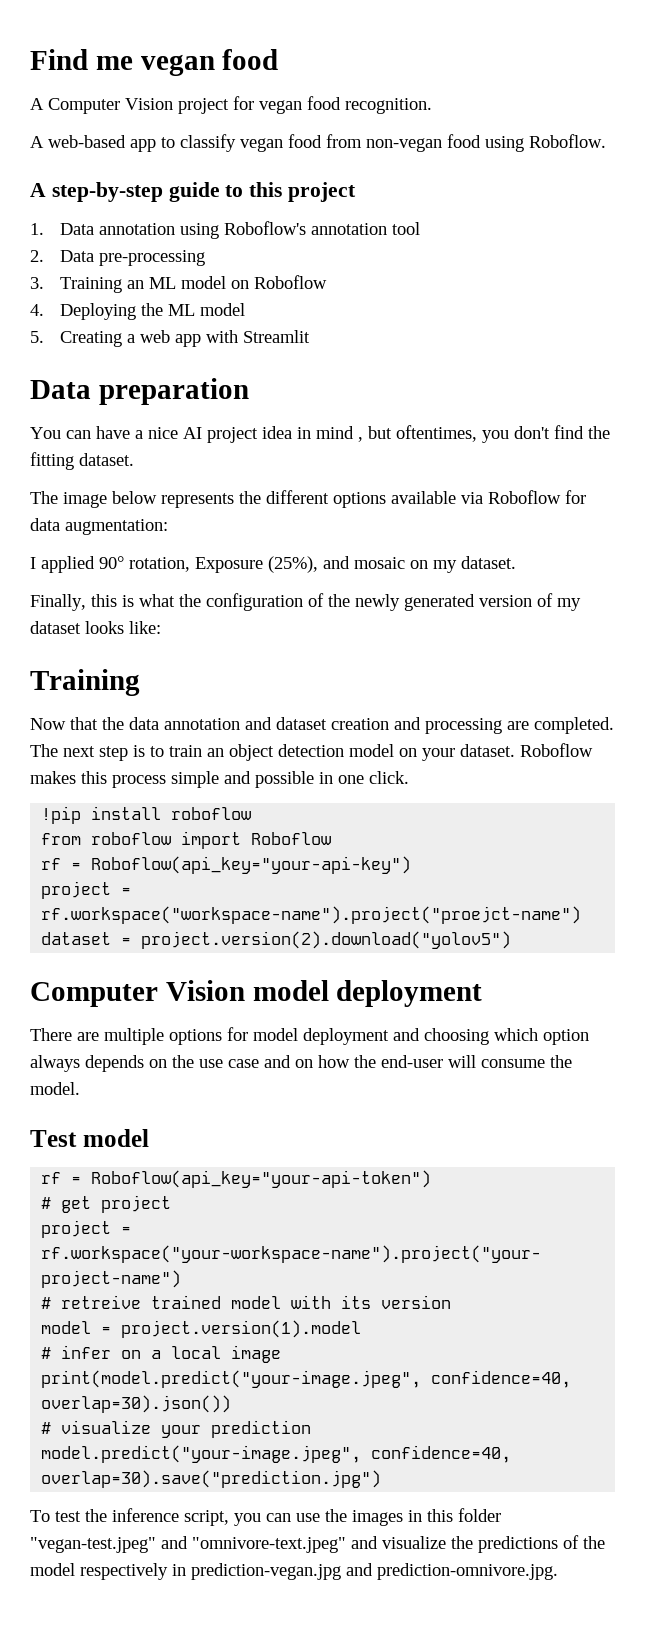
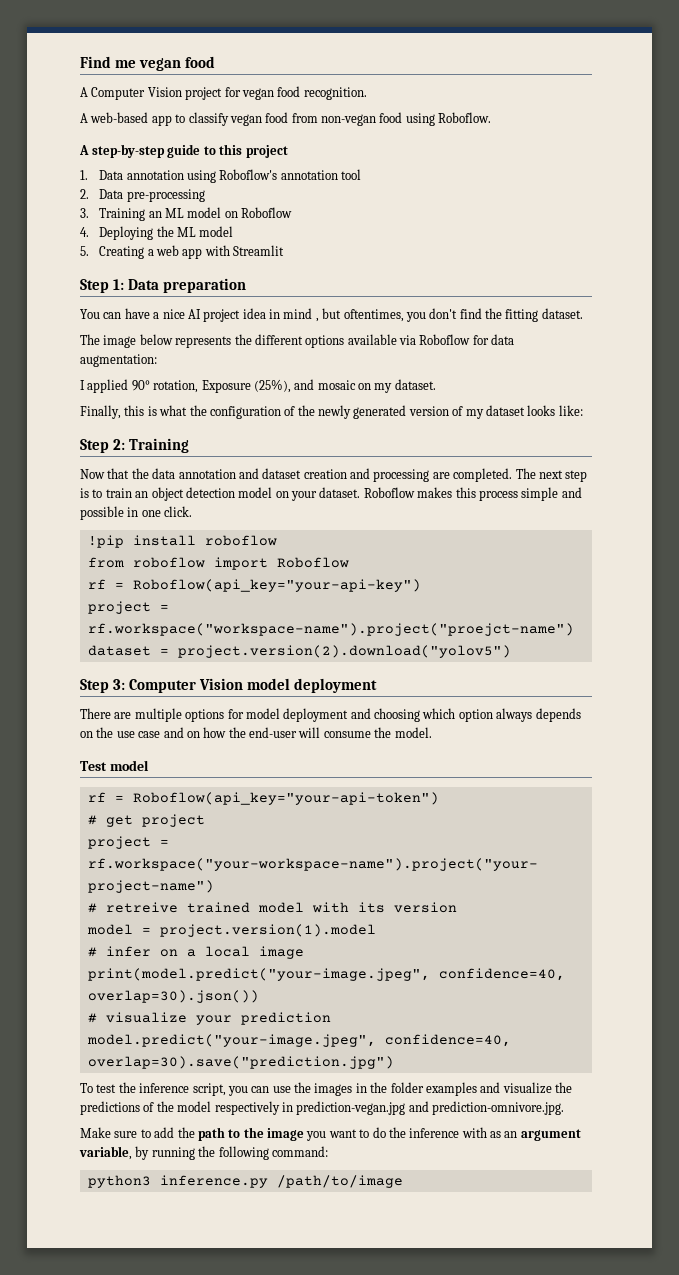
(310, 336) none -> [80,279,124,293] Step 1:
(161, 627) none -> [80,439,125,453] Step 2:
(512, 940) none -> [80,679,125,693] Step 3:
[427,1508,501,1522] [30,1536,346,1553] this folder "vegan-test.jpeg" and "omnivore-text.jpeg" -> [370,1082,477,1096] the folder examples
(558, 1571) none -> [80,1127,581,1141] [79,1146,328,1160] [87,1175,403,1188] // Make sure to add the path to the image you want to do the inference with as an argument variable, by running the following command: // python3 inference.py /path/to/image

